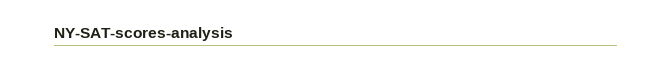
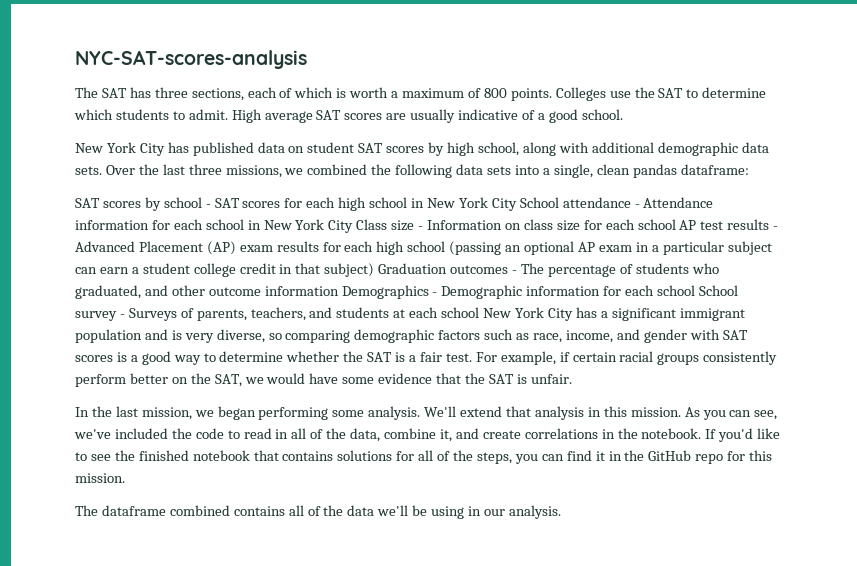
[54,27,233,41] NY-SAT-scores-analysis -> [75,50,307,69] [75,87,767,101] [74,109,623,123] [75,142,769,156] [75,164,749,178] [75,197,714,211] [75,219,779,233] [75,241,772,255] [75,263,719,277] [75,285,738,299] [75,307,745,321] [75,329,748,343] [75,351,778,365] [75,373,572,387] [75,406,778,420] [74,428,781,442] [75,450,773,464] [75,473,125,483] [75,505,561,519] NYC-SAT-scores-analysis // The SAT has three sections, each of which is worth a maximum of 800 points. Colleges use the SAT to determine which students to admit. High average SAT scores are usually indicative of a good school. // New York City has published data on student SAT scores by high school, along with additional demographic data sets. Over the last three missions, we combined the following data sets into a single, clean pandas dataframe: // SAT scores by school - SAT scores for each high school in New York City School attendance - Attendance information for each school in New York City Class size - Information on class size for each school AP test results - Advanced Placement (AP) exam results for each high school (passing an optional AP exam in a particular subject can earn a student college credit in that subject) Graduation outcomes - The percentage of students who graduated, and other outcome information Demographics - Demographic information for each school School survey - Surveys of parents, teachers, and students at each school New York City has a significant immigrant population and is very diverse, so comparing demographic factors such as race, income, and gender with SAT scores is a good way to determine whether the SAT is a fair test. For example, if certain racial groups consistently perform better on the SAT, we would have some evidence that the SAT is unfair. // In the last mission, we began performing some analysis. We'll extend that analysis in this mission. As you can see, we've included the code to read in all of the data, combine it, and create correlations in the notebook. If you'd like to see the finished notebook that contains solutions for all of the steps, you can find it in the GitHub repo for this mission. // The dataframe combined contains all of the data we'll be using in our analysis.

